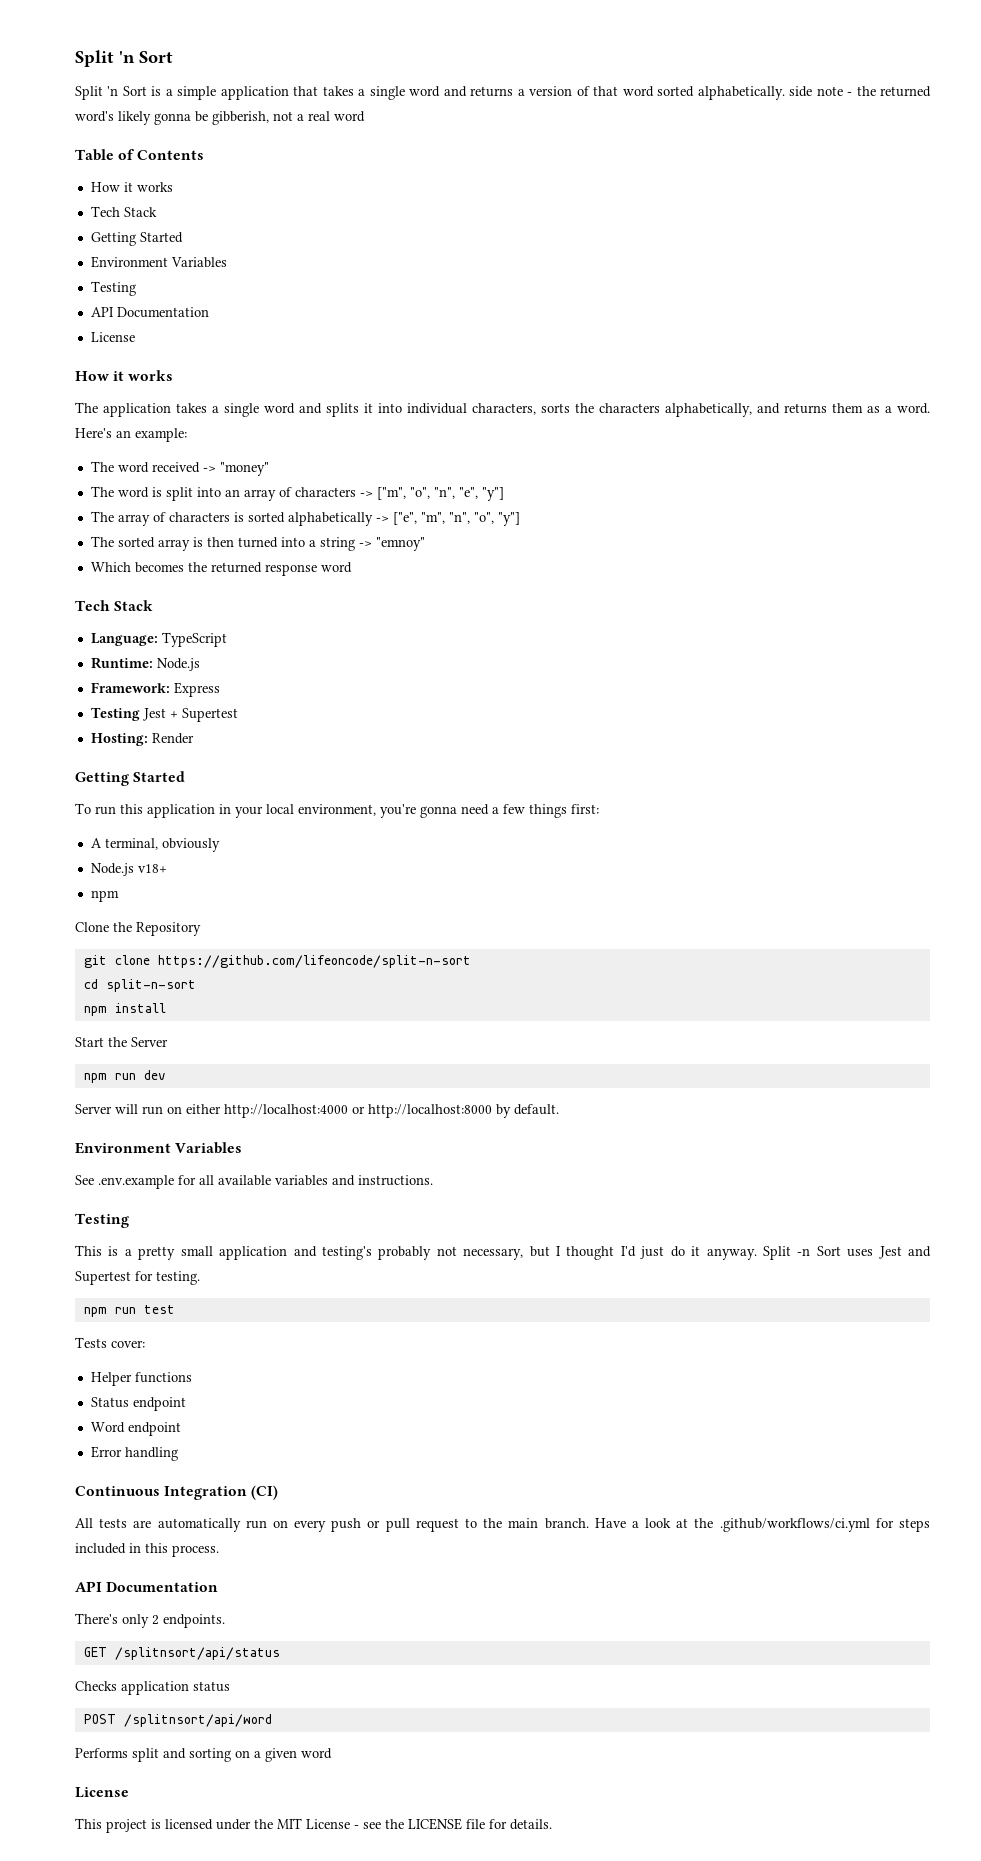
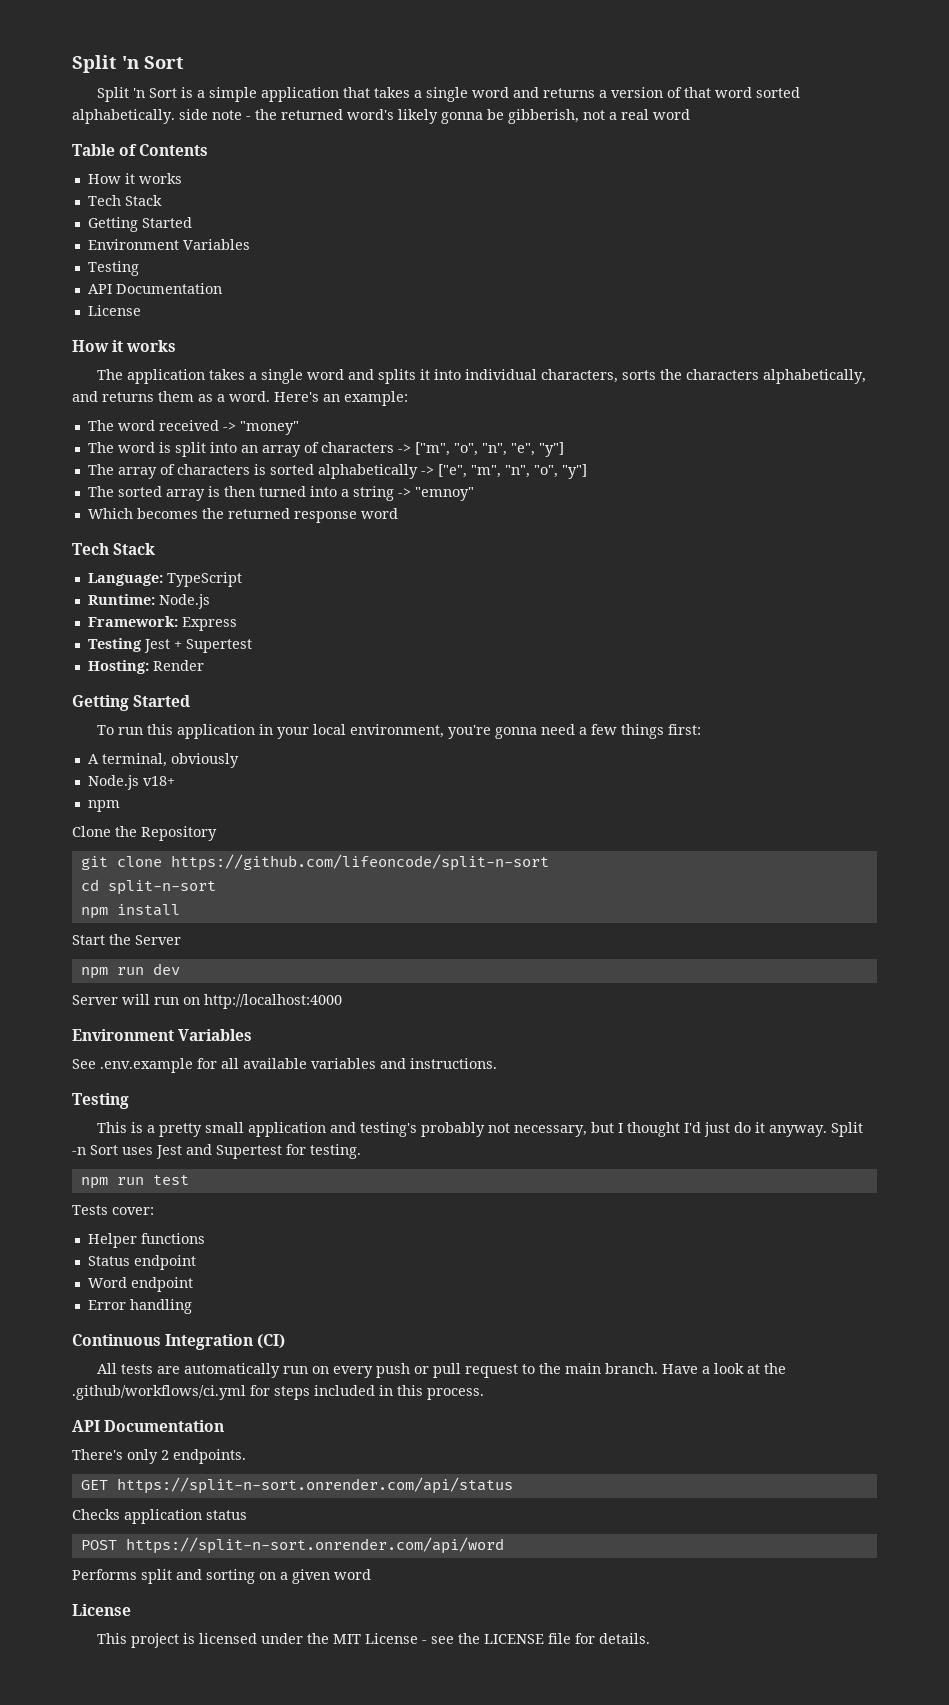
[186,1104,221,1114] either -> (200, 1001) none
[352,1104,559,1118] or http://localhost:8000 by default. -> (342, 1001) none
[114,1647,280,1660] /splitnsort/api/status -> [116,1477,513,1494] https://split-n-sort.onrender.com/api/status
[123,1714,272,1727] /splitnsort/api/word -> [125,1537,504,1554] https://split-n-sort.onrender.com/api/word

